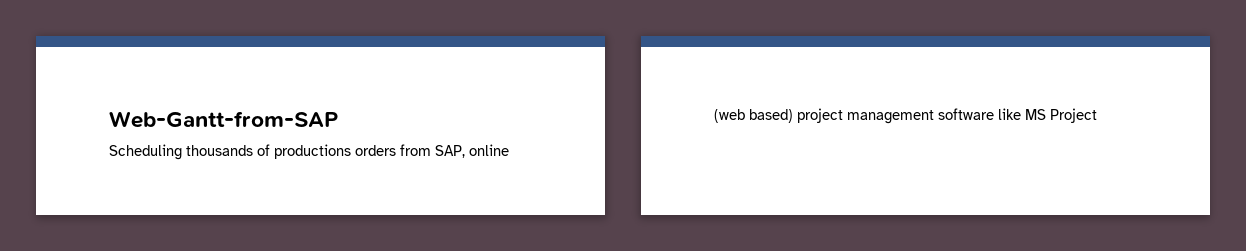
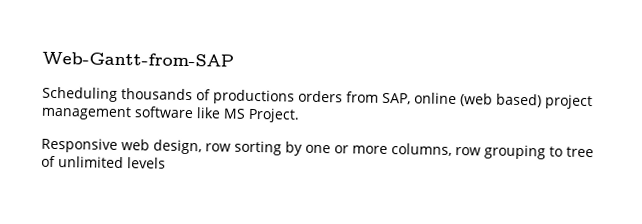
[1050,108,1097,123] Project -> [248,107,300,123] [41,137,594,160] [41,155,166,169] Project. // Responsive web design, row sorting by one or more columns, row grouping to tree of unlimited levels

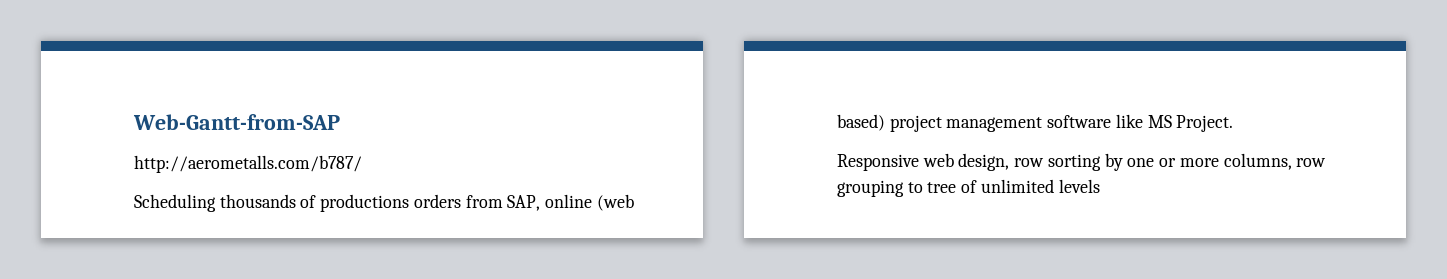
(234, 59) none -> [134,155,362,173] // http://aerometalls.com/b787/

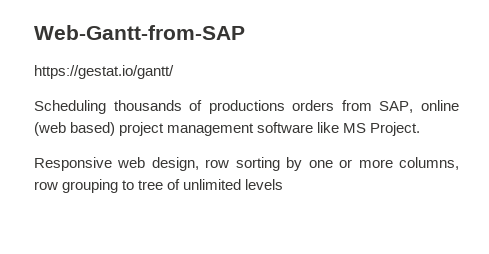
[134,155,362,173] http://aerometalls.com/b787/ -> [34,65,174,79] https://gestat.io/gantt/

